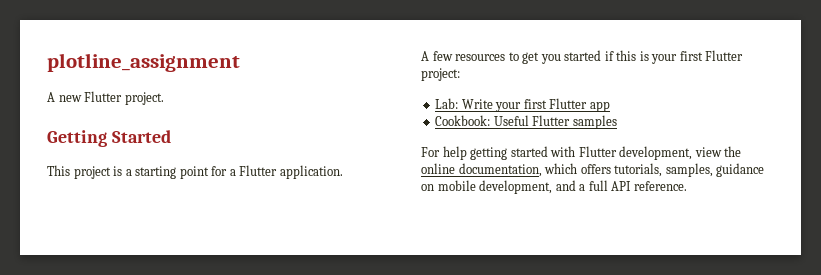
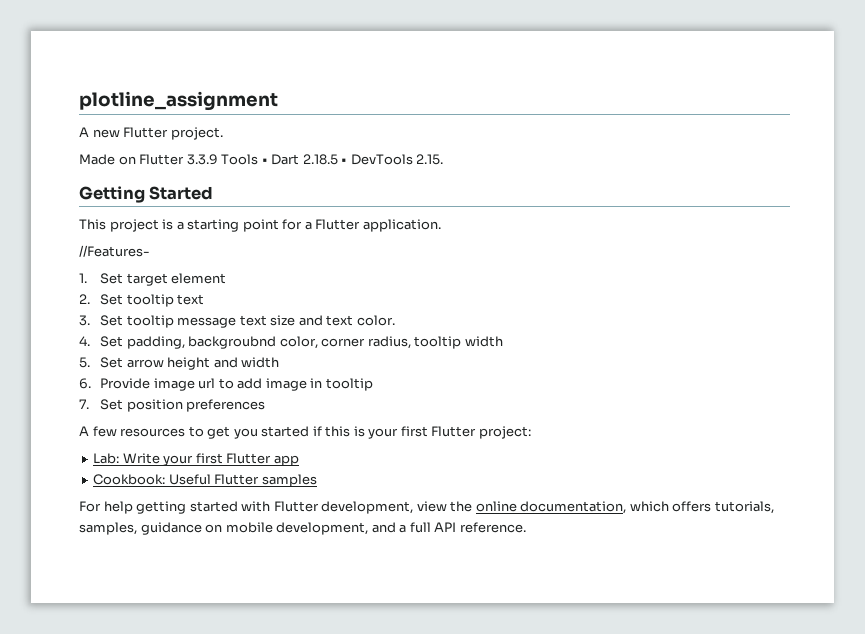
(164, 98) none -> [79,154,444,165] // Made on Flutter 3.3.9 Tools • Dart 2.18.5 • DevTools 2.15.
(343, 172) none -> [79,245,150,257] [79,273,227,286] [79,294,205,307] [79,315,395,328] [79,336,503,349] [79,357,280,370] [79,378,373,391] [79,399,266,412] // //Features- // 1. Set target element // 2. Set tooltip text // 3. Set tooltip message text size and text color. // 4. Set padding, backgroubnd color, corner radius, tooltip width // 5. Set arrow height and width // 6. Provide image url to add image in tooltip // 7. Set position preferences

